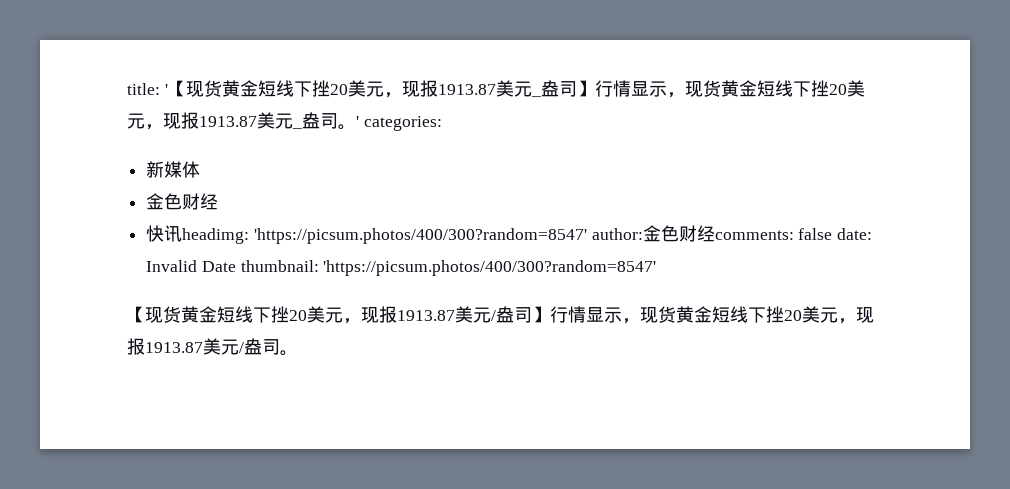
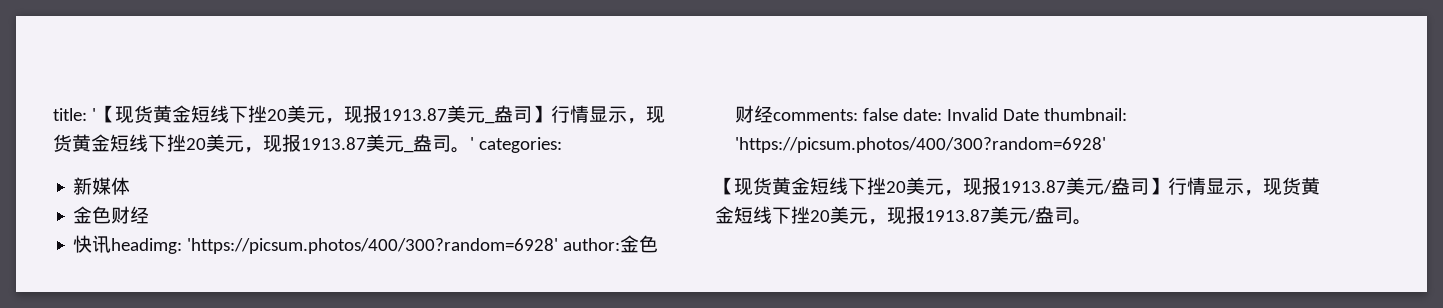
[253,228,587,244] 'https://picsum.photos/400/300?random=8547' -> [187,238,559,254] 'https://picsum.photos/400/300?random=6928'
[323,260,657,276] 'https://picsum.photos/400/300?random=8547' -> [735,137,1107,153] 'https://picsum.photos/400/300?random=6928'

